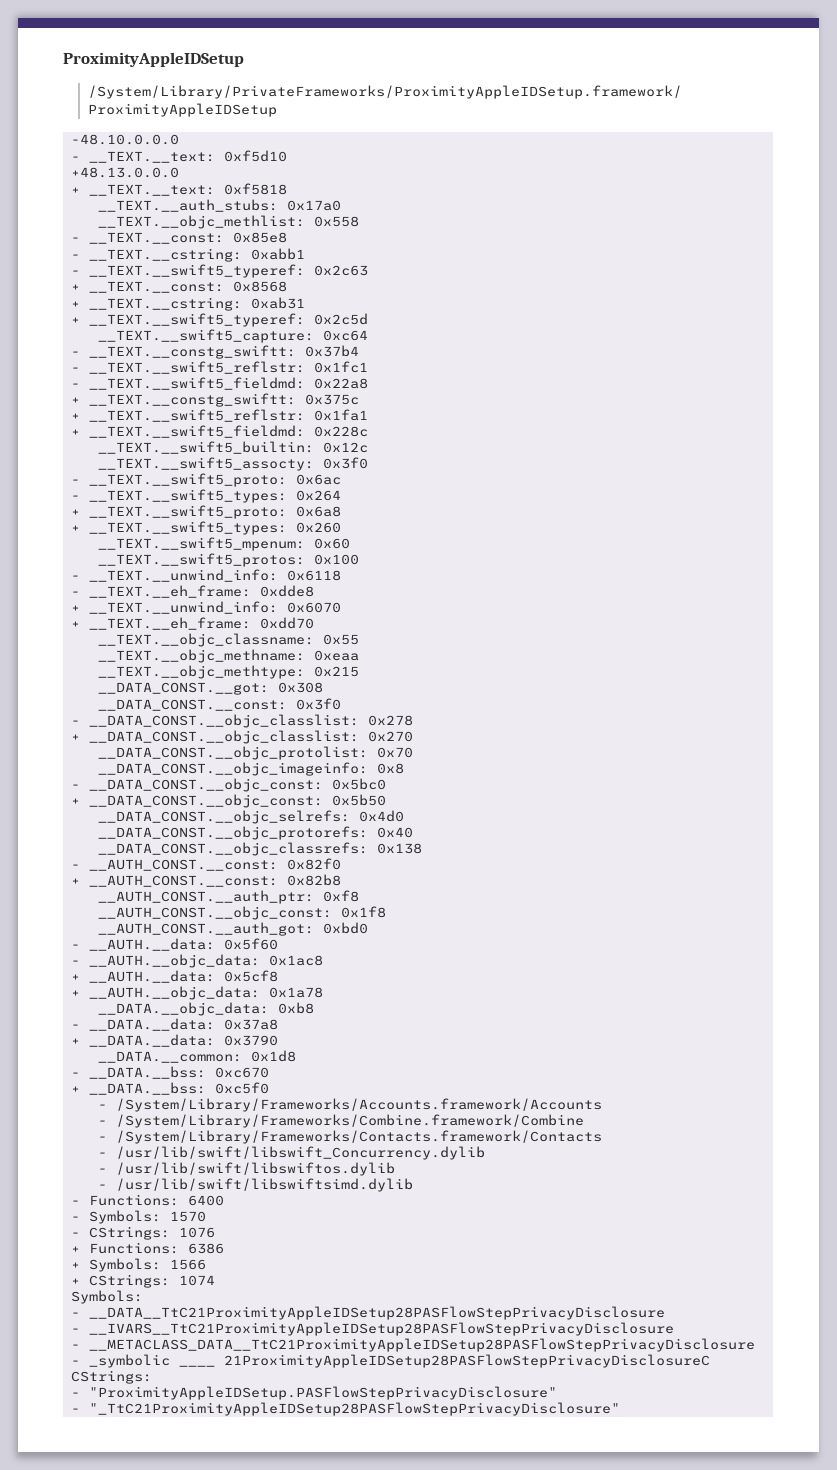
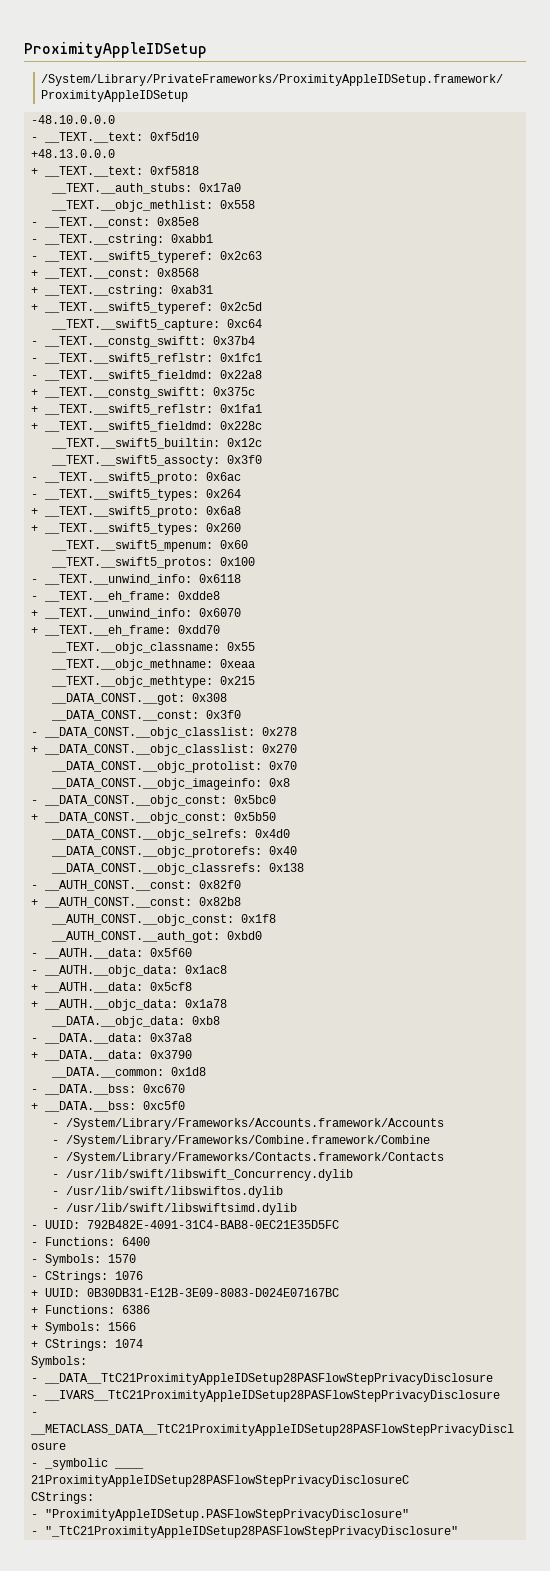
[98,890,360,904] // __AUTH_CONST.__auth_ptr: 0xf8 -> (241, 901) none
(414, 1185) none -> [30,1220,339,1229] // - UUID: 792B482E-4091-31C4-BAB8-0EC21E35D5FC
(216, 1232) none -> [30,1288,339,1297] // + UUID: 0B30DB31-E12B-3E09-8083-D024E07167BC

